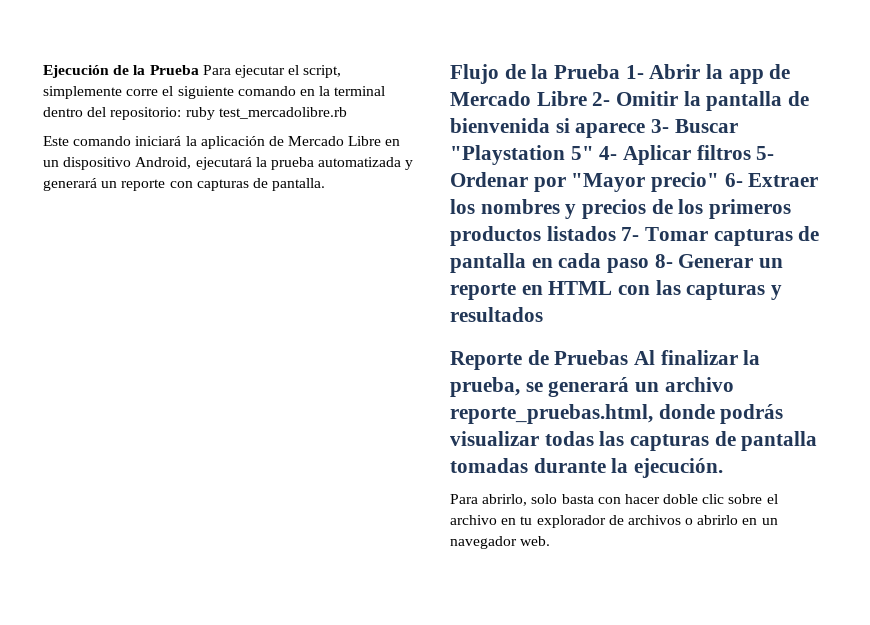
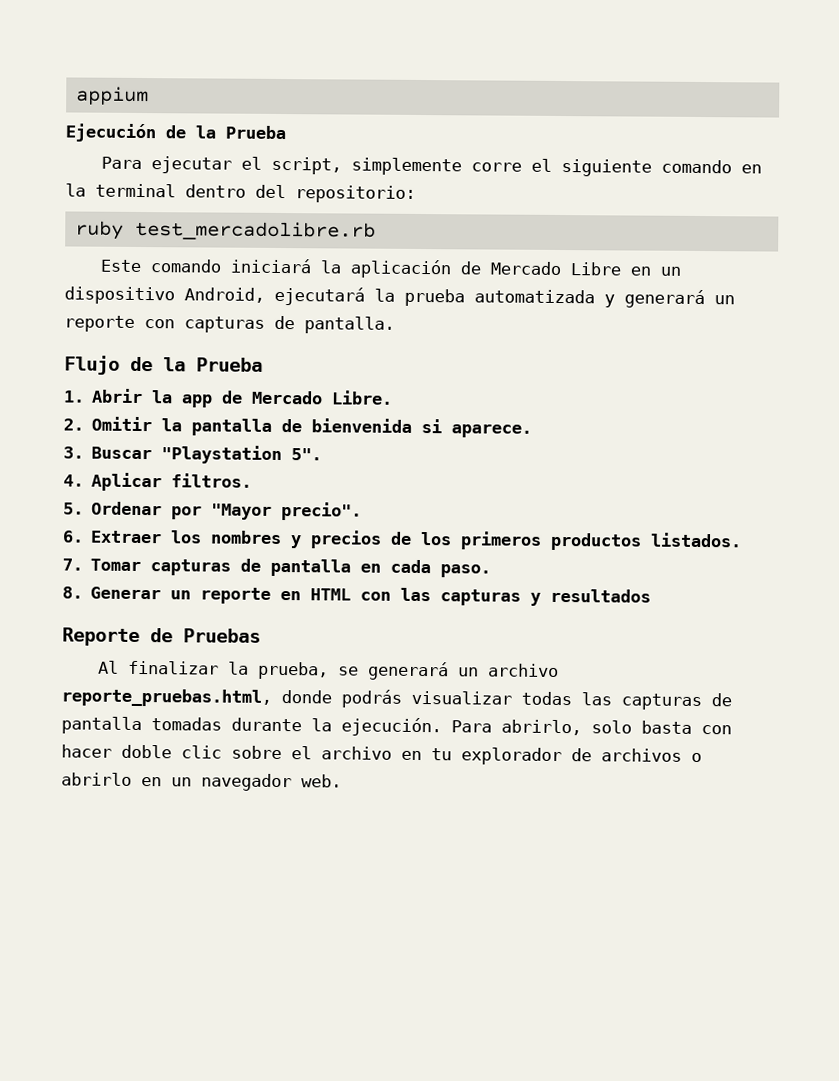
(43, 71) none -> [75,86,149,106] appium //
(199, 70) none -> (286, 132) //
(182, 113) none -> (416, 194) //
[625,65,644,79] 1- -> [63,390,85,403] // 1.
[536,91,611,106] Libre 2- -> [331,390,394,405] [63,418,84,431] Libre. // 2.
[575,119,738,138] [450,145,775,165] aparece 3- Buscar "Playstation 5" 4- Aplicar filtros 5- -> [451,424,533,438] [63,445,323,465] [63,472,253,492] [63,502,84,515] aparece. // 3. Buscar "Playstation 5". // 4. Aplicar filtros. // 5.
[651,172,743,192] precio" 6- -> [281,502,363,521] [62,530,84,543] precio". // 6.
[546,226,640,241] listados 7- -> [650,532,743,548] [62,558,83,571] listados. // 7.
[607,254,673,273] paso 8- -> [440,564,492,578] [62,586,83,599] paso. // 8.
(629, 357) none -> (261, 635) //
(724, 468) // -> (442, 727) none

